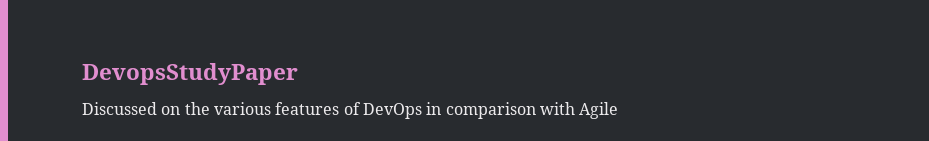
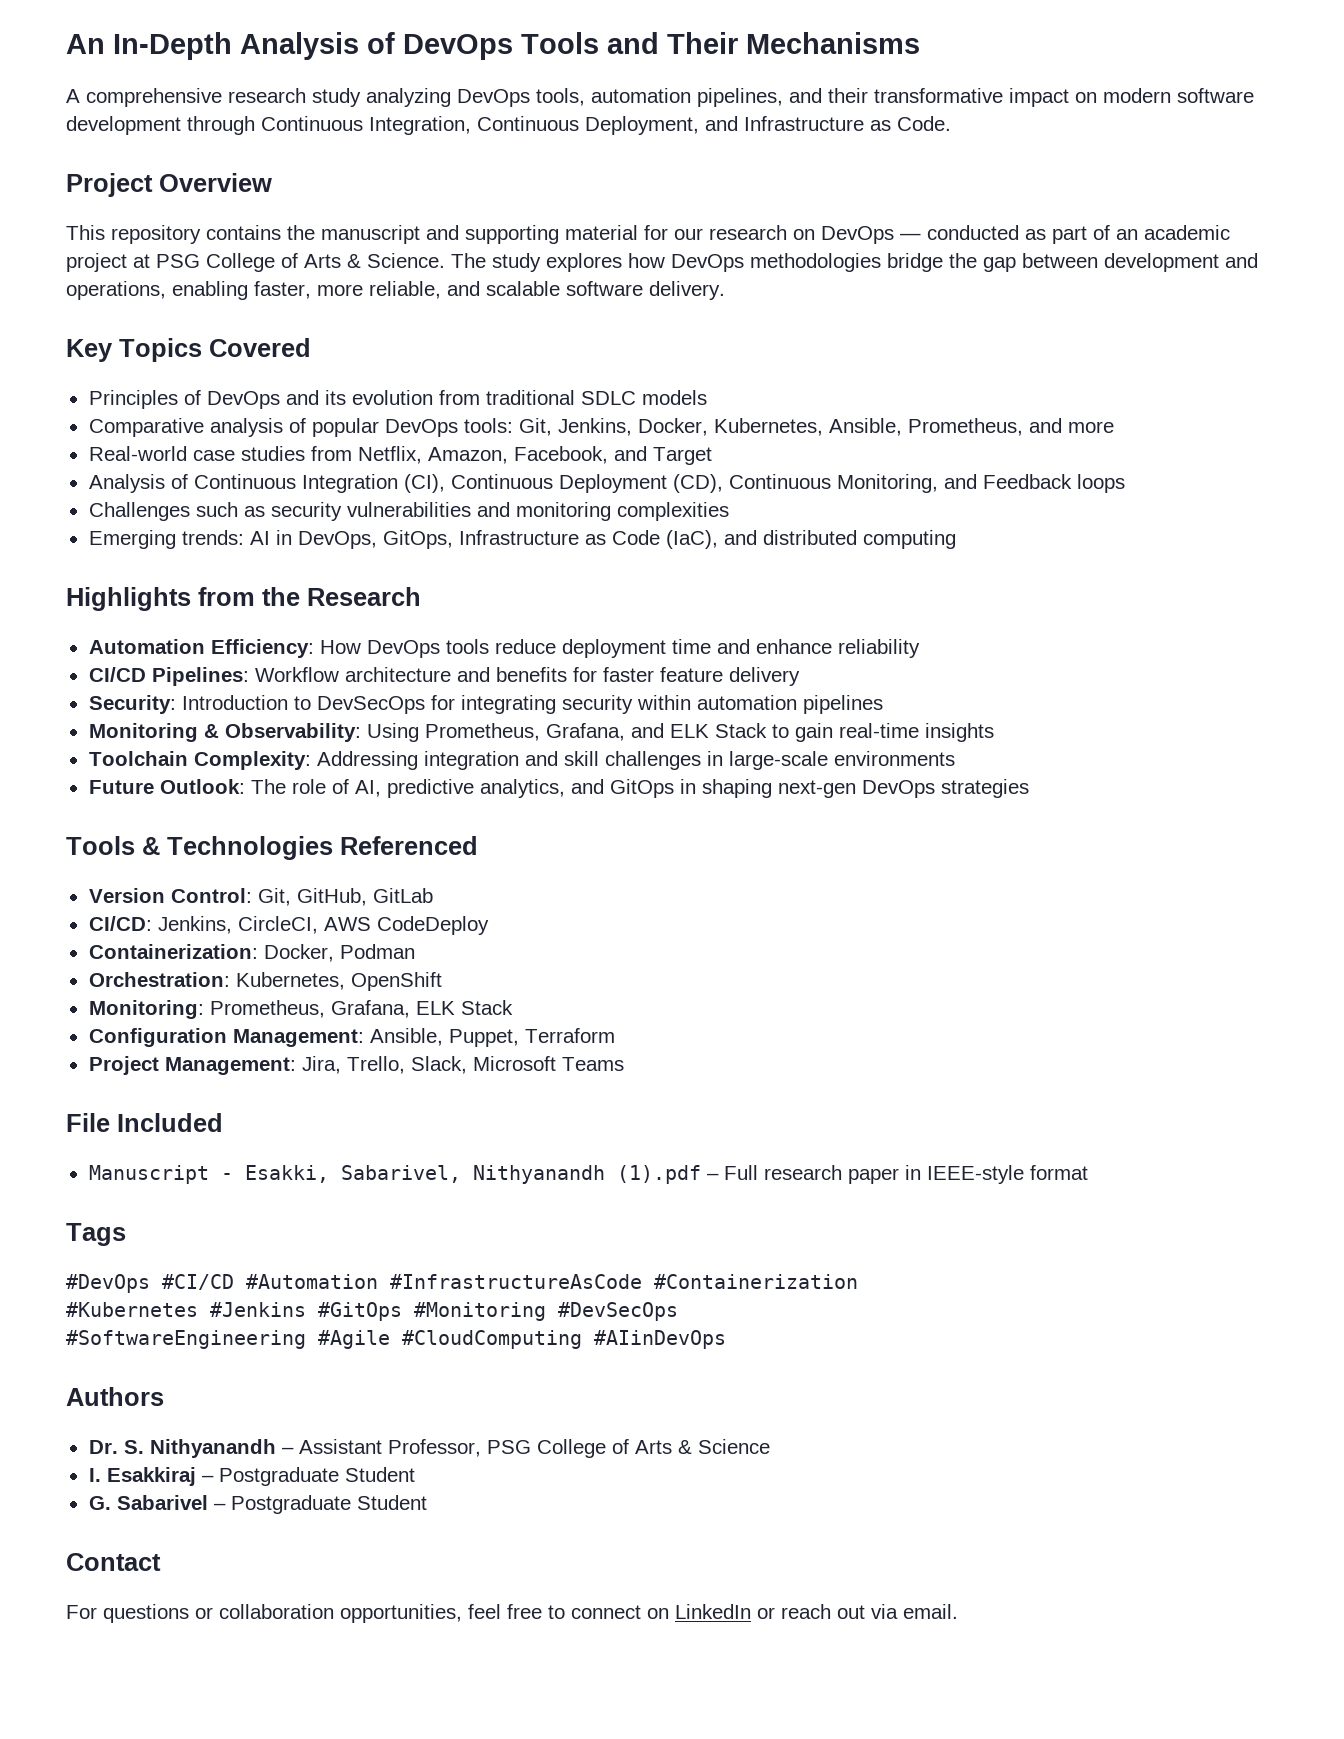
[82,63,298,85] [82,102,619,119] DevopsStudyPaper // Discussed on the various features of DevOps in comparison with Agile -> [66,32,920,60] [66,88,1254,107] [66,116,951,135] [66,173,272,197] [66,225,1230,244] [66,253,1258,272] [66,281,725,300] [66,338,311,362] [88,390,707,409] [88,418,1114,437] [88,446,712,465] [88,474,1125,493] [88,502,729,521] [88,530,956,549] [66,587,421,611] [88,639,920,658] [88,667,800,686] [88,695,883,714] [88,723,994,742] [88,751,955,770] [88,779,1029,798] [66,836,478,860] [88,888,433,906] [88,916,489,935] [88,944,415,962] [88,972,442,991] [88,1000,513,1019] [88,1028,615,1047] [88,1056,624,1075] [66,1113,223,1132] [88,1165,1088,1184] [66,1223,126,1246] [66,1274,858,1293] [66,1302,678,1321] [66,1330,726,1349] [66,1387,164,1406] [88,1439,770,1458] [88,1467,415,1486] [88,1495,427,1514] [66,1553,161,1571] [66,1604,958,1623] An In-Depth Analysis of DevOps Tools and Their Mechanisms // A comprehensive research study analyzing DevOps tools, automation pipelines, and their transformative impact on modern software development through Continuous Integration, Continuous Deployment, and Infrastructure as Code. // Project Overview // This repository contains the manuscript and supporting material for our research on DevOps — conducted as part of an academic project at PSG College of Arts & Science. The study explores how DevOps methodologies bridge the gap between development and operations, enabling faster, more reliable, and scalable software delivery. // Key Topics Covered // Principles of DevOps and its evolution from traditional SDLC models // Comparative analysis of popular DevOps tools: Git, Jenkins, Docker, Kubernetes, Ansible, Prometheus, and more // Real-world case studies from Netflix, Amazon, Facebook, and Target // Analysis of Continuous Integration (CI), Continuous Deployment (CD), Continuous Monitoring, and Feedback loops // Challenges such as security vulnerabilities and monitoring complexities // Emerging trends: AI in DevOps, GitOps, Infrastructure as Code (IaC), and distributed computing // Highlights from the Research // Automation Efficiency: How DevOps tools reduce deployment time and enhance reliability // CI/CD Pipelines: Workflow architecture and benefits for faster feature delivery // Security: Introduction to DevSecOps for integrating security within automation pipelines // Monitoring & Observability: Using Prometheus, Grafana, and ELK Stack to gain real-time insights // Toolchain Complexity: Addressing integration and skill challenges in large-scale environments // Future Outlook: The role of AI, predictive analytics, and GitOps in shaping next-gen DevOps strategies // Tools & Technologies Referenced // Version Control: Git, GitHub, GitLab // CI/CD: Jenkins, CircleCI, AWS CodeDeploy // Containerization: Docker, Podman // Orchestration: Kubernetes, OpenShift // Monitoring: Prometheus, Grafana, ELK Stack // Configuration Management: Ansible, Puppet, Terraform // Project Management: Jira, Trello, Slack, Microsoft Teams // File Included // Manuscript - Esakki, Sabarivel, Nithyanandh (1).pdf – Full research paper in IEEE-style format // Tags // #DevOps #CI/CD #Automation #InfrastructureAsCode #Containerization // #Kubernetes #Jenkins #GitOps #Monitoring #DevSecOps // #SoftwareEngineering #Agile #CloudComputing #AIinDevOps // Authors // Dr. S. Nithyanandh – Assistant Professor, PSG College of Arts & Science // I. Esakkiraj – Postgraduate Student // G. Sabarivel – Postgraduate Student // Contact // For questions or collaboration opportunities, feel free to connect on LinkedIn or reach out via email.

